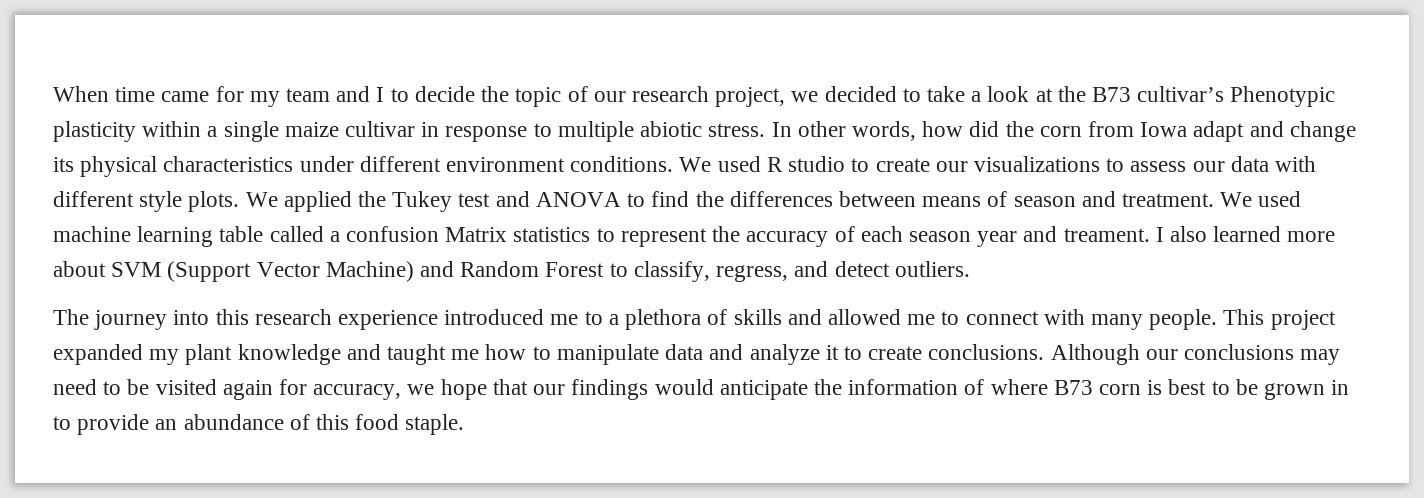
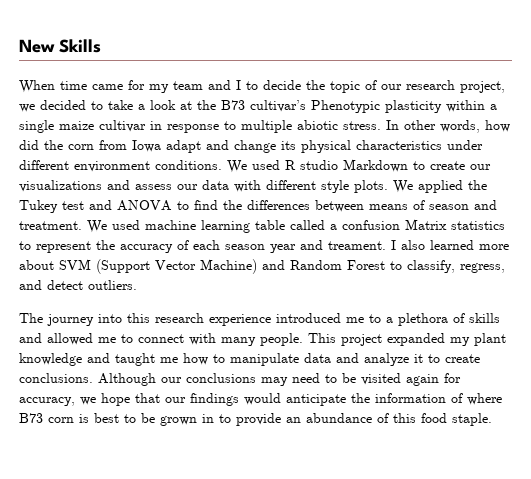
(53, 94) none -> [19,39,101,53] New Skills //
(846, 164) none -> [343,159,408,172] Markdown
[1106,158,1125,172] to -> [107,180,130,190] and

